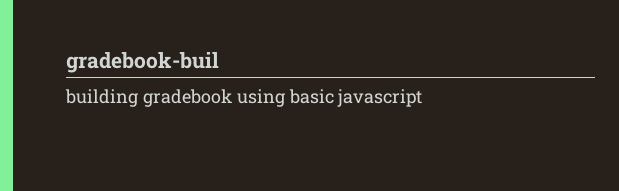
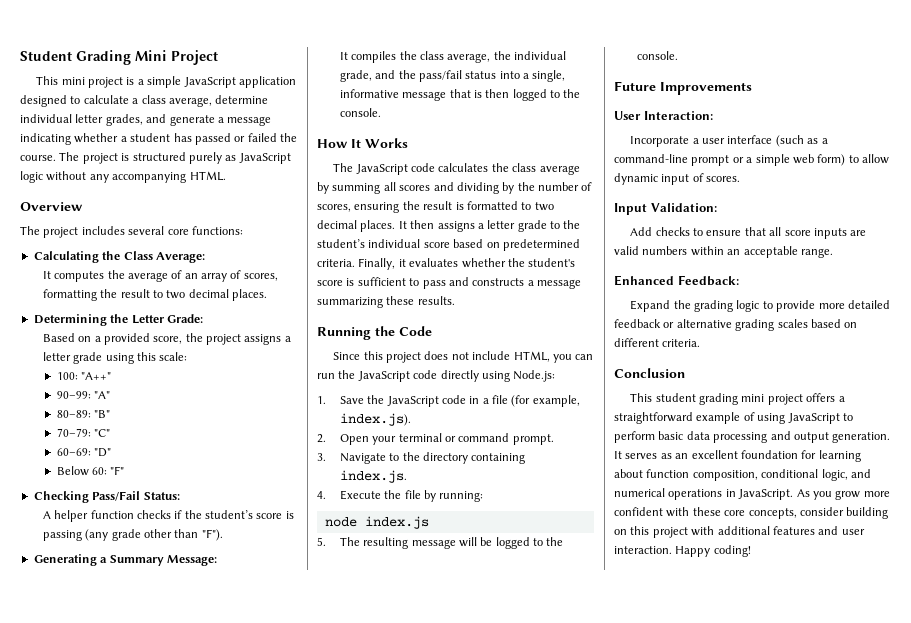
[66,52,219,73] [65,89,423,107] gradebook-buil // building gradebook using basic javascript -> [20,50,218,65] [36,76,296,88] [20,95,269,107] [20,114,272,126] [20,133,297,145] [20,152,291,164] [20,171,226,183] [20,202,83,211] [20,226,243,238] [33,251,205,263] [42,270,278,282] [42,289,268,301] [33,314,203,326] [42,333,291,345] [42,352,188,364] [56,372,111,380] [56,391,110,399] [56,410,110,418] [56,428,110,437] [56,448,111,457] [56,466,125,476] [33,491,180,503] [42,510,294,522] [42,529,223,541] [33,554,217,566] [339,51,567,63] [339,70,566,82] [339,89,581,101] [339,108,381,117] [317,138,408,148] [333,163,580,175] [317,182,593,194] [317,201,554,213] [317,220,581,232] [317,239,580,251] [317,258,576,270] [317,277,581,289] [317,296,455,308] [317,326,432,340] [333,351,594,363] [317,370,556,382] [317,395,580,407] [339,413,411,426] [317,433,554,445] [317,452,526,464] [339,470,407,483] [317,490,484,502] [324,516,429,529] [317,537,564,549] [636,51,678,60] [614,81,752,95] [614,111,713,120] [630,135,828,147] [614,154,889,166] [614,173,741,185] [614,203,717,215] [630,227,867,239] [614,246,833,258] [614,275,739,286] [630,300,890,312] [614,319,858,331] [614,338,701,347] [614,368,685,378] [630,393,845,405] [614,412,853,424] [614,431,891,443] [614,450,861,462] [614,469,871,481] [614,488,890,500] [614,507,889,519] [614,526,865,538] [614,545,751,557] Student Grading Mini Project // This mini project is a simple JavaScript application designed to calculate a class average, determine individual letter grades, and generate a message indicating whether a student has passed or failed the course. The project is structured purely as JavaScript logic without any accompanying HTML. // Overview // The project includes several core functions: // Calculating the Class Average: // It computes the average of an array of scores, formatting the result to two decimal places. // Determining the Letter Grade: // Based on a provided score, the project assigns a letter grade using this scale: // 100: "A++" // 90–99: "A" // 80–89: "B" // 70–79: "C" // 60–69: "D" // Below 60: "F" // Checking Pass/Fail Status: // A helper function checks if the student’s score is passing (any grade other than "F"). // Generating a Summary Message: // It compiles the class average, the individual grade, and the pass/fail status into a single, informative message that is then logged to the console. // How It Works // The JavaScript code calculates the class average by summing all scores and dividing by the number of scores, ensuring the result is formatted to two decimal places. It then assigns a letter grade to the student’s individual score based on predetermined criteria. Finally, it evaluates whether the student's score is sufficient to pass and constructs a message summarizing these results. // Running the Code // Since this project does not include HTML, you can run the JavaScript code directly using Node.js: // 1. Save the JavaScript code in a file (for example, index.js). // 2. Open your terminal or command prompt. // 3. Navigate to the directory containing index.js. // 4. Execute the file by running: // node index.js // 5. The resulting message will be logged to the console. // Future Improvements // User Interaction: // Incorporate a user interface (such as a command-line prompt or a simple web form) to allow dynamic input of scores. // Input Validation: // Add checks to ensure that all score inputs are valid numbers within an acceptable range. // Enhanced Feedback: // Expand the grading logic to provide more detailed feedback or alternative grading scales based on different criteria. // Conclusion // This student grading mini project offers a straightforward example of using JavaScript to perform basic data processing and output generation. It serves as an excellent foundation for learning about function composition, conditional logic, and numerical operations in JavaScript. As you grow more confident with these core concepts, consider building on this project with additional features and user interaction. Happy coding!

